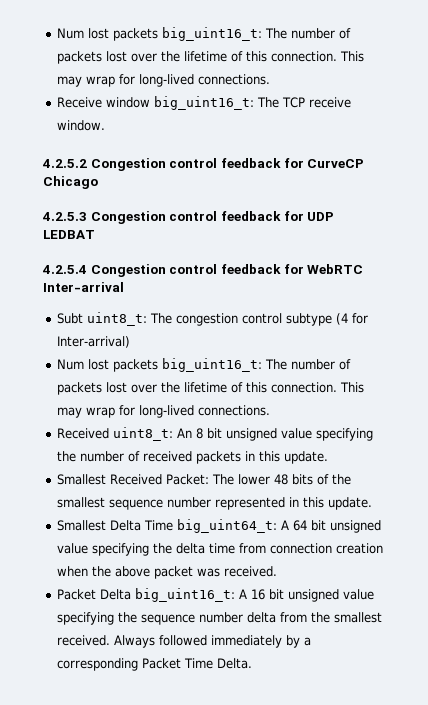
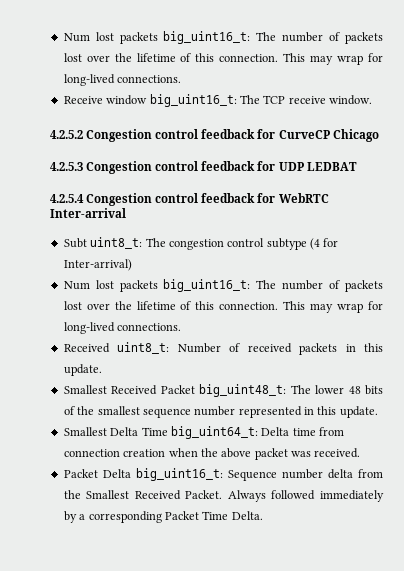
[177,428,374,441] [57,451,125,462] An 8 bit unsigned value specifying the number -> [177,343,221,353] Number
[166,474,210,485] Packet: -> [160,384,287,397] Packet big_uint48_t:
[281,520,382,533] [57,543,206,556] A 64 bit unsigned value specifying the delta -> [261,427,290,436] Delta
[239,589,375,602] [57,612,196,625] A 16 bit unsigned value specifying the sequence -> [227,470,277,481] Sequence
[334,612,383,623] [57,635,111,646] smallest received. -> [86,490,223,500] Smallest Received Packet.

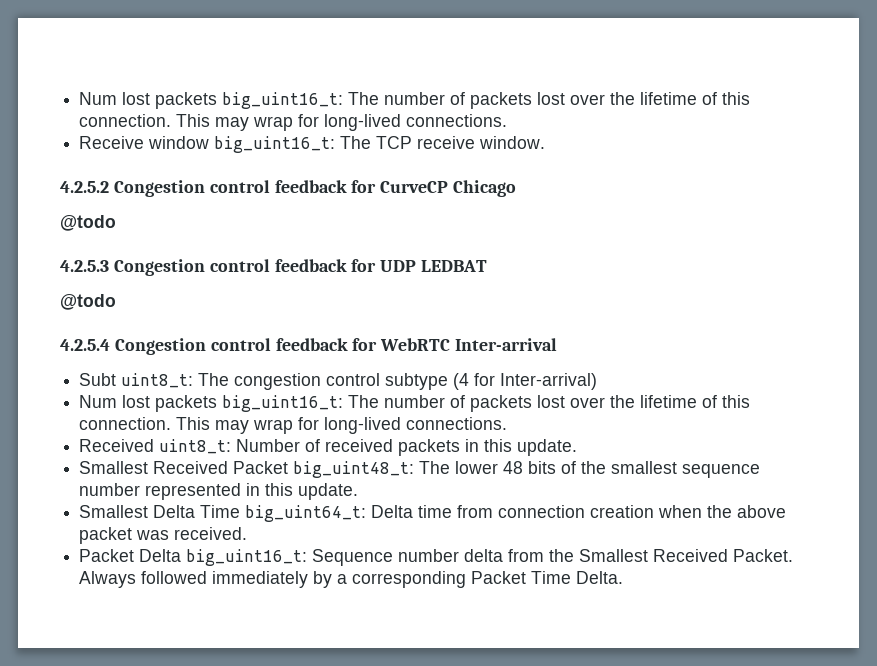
(379, 135) none -> [60,215,116,231] // @todo
(357, 166) none -> [60,294,116,310] // @todo

